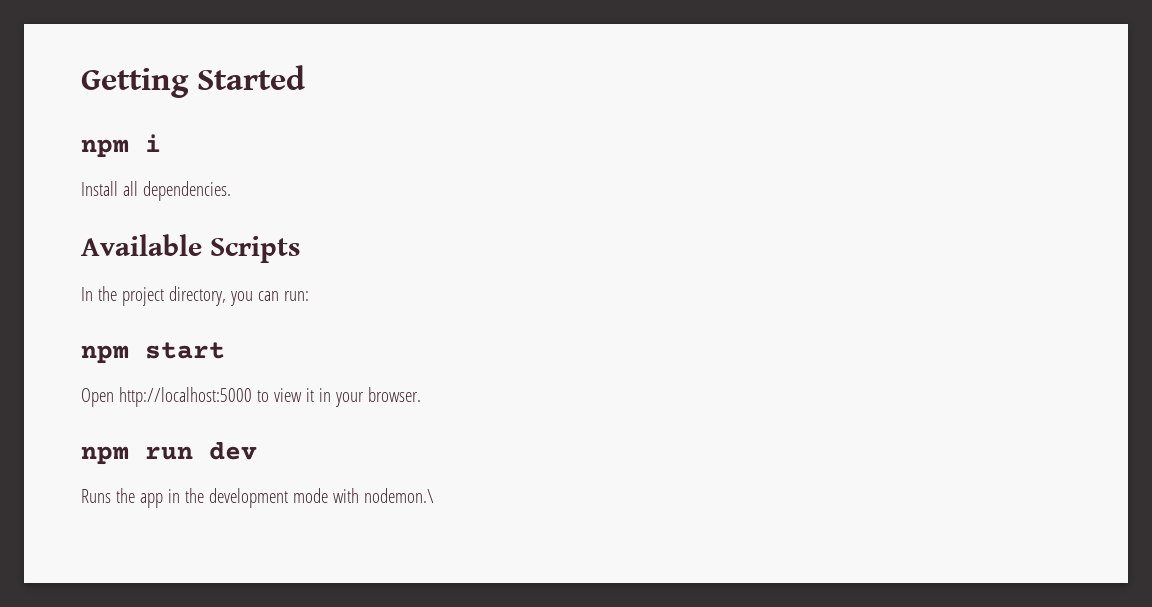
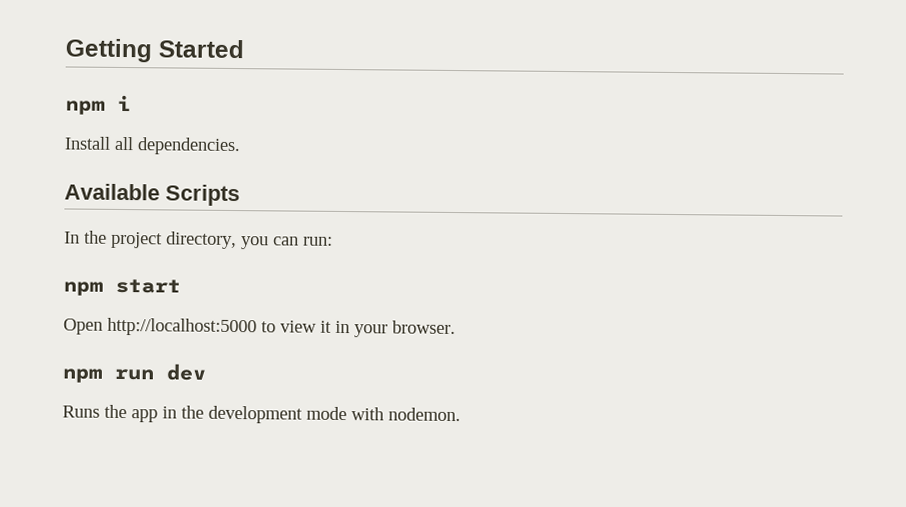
[363,488,434,503] nodemon.\ -> [388,407,461,422] nodemon.

